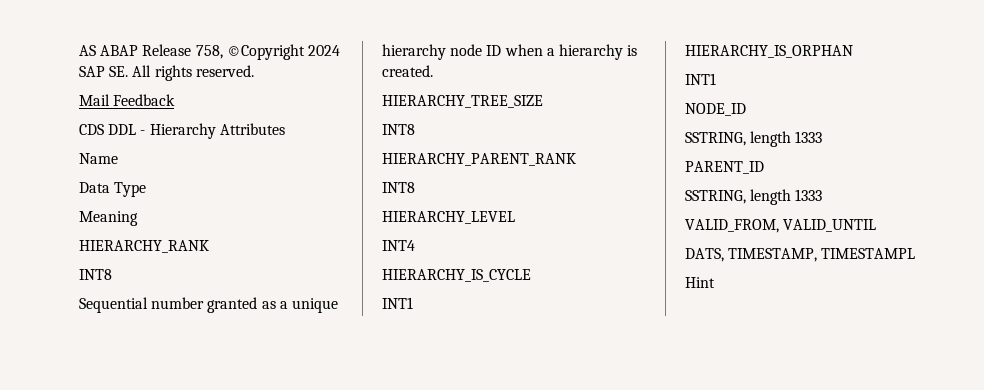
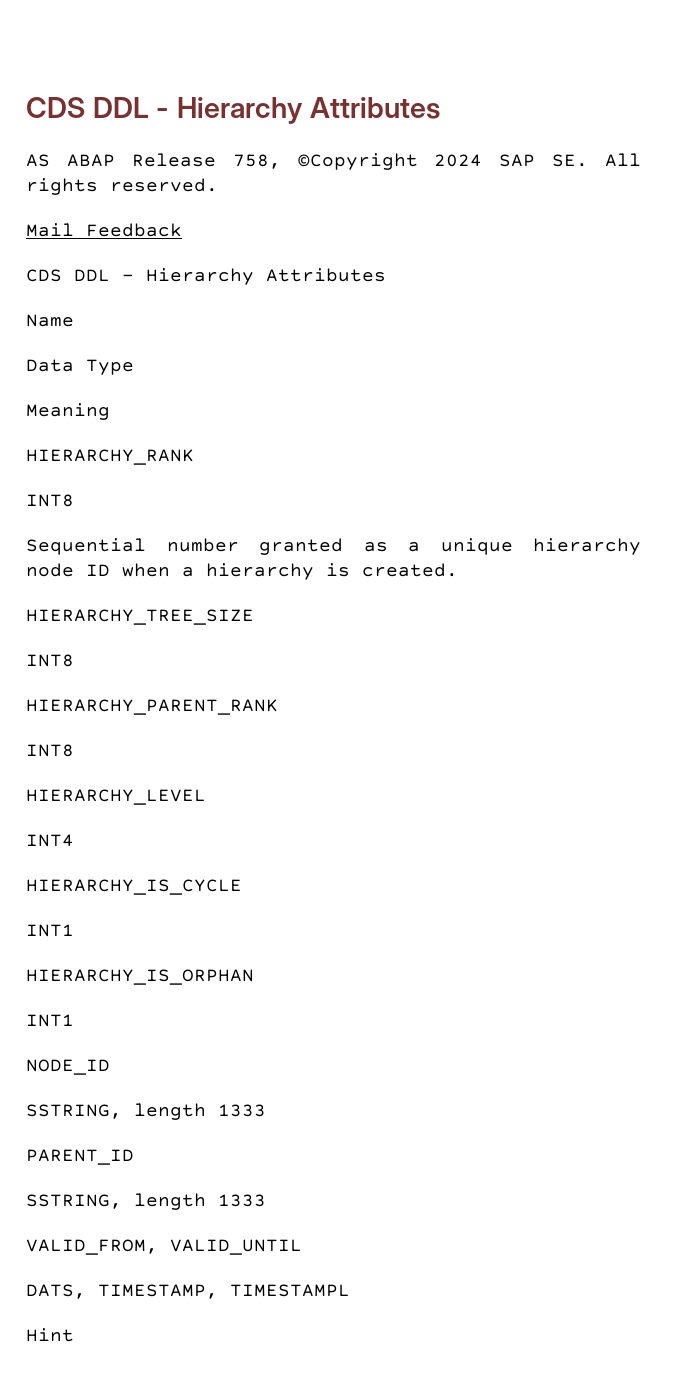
(79, 50) none -> [26,97,440,124] CDS DDL - Hierarchy Attributes //

